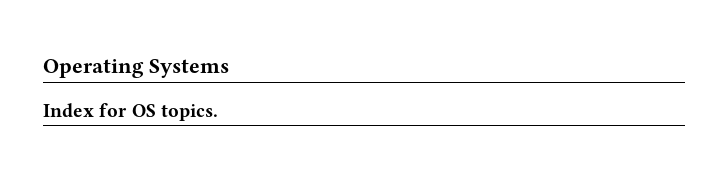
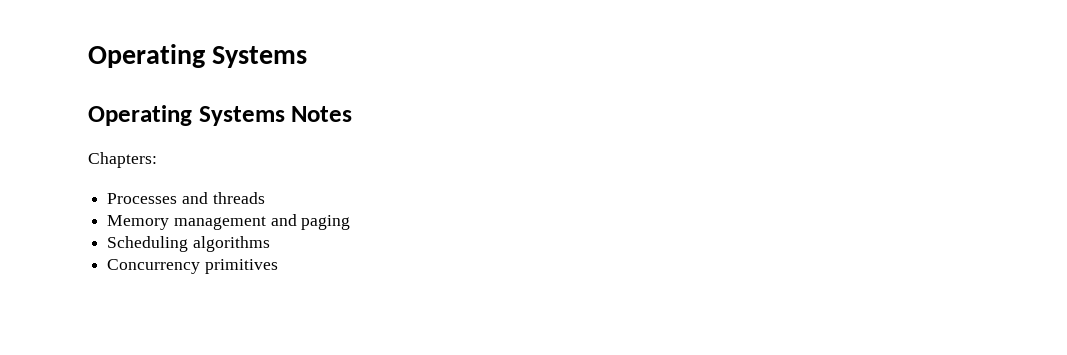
[43,103,218,121] Index for OS topics. -> [88,105,353,126] [88,152,157,168] [107,192,265,204] [107,214,351,230] [107,236,270,252] [107,259,278,274] Operating Systems Notes // Chapters: // Processes and threads // Memory management and paging // Scheduling algorithms // Concurrency primitives

